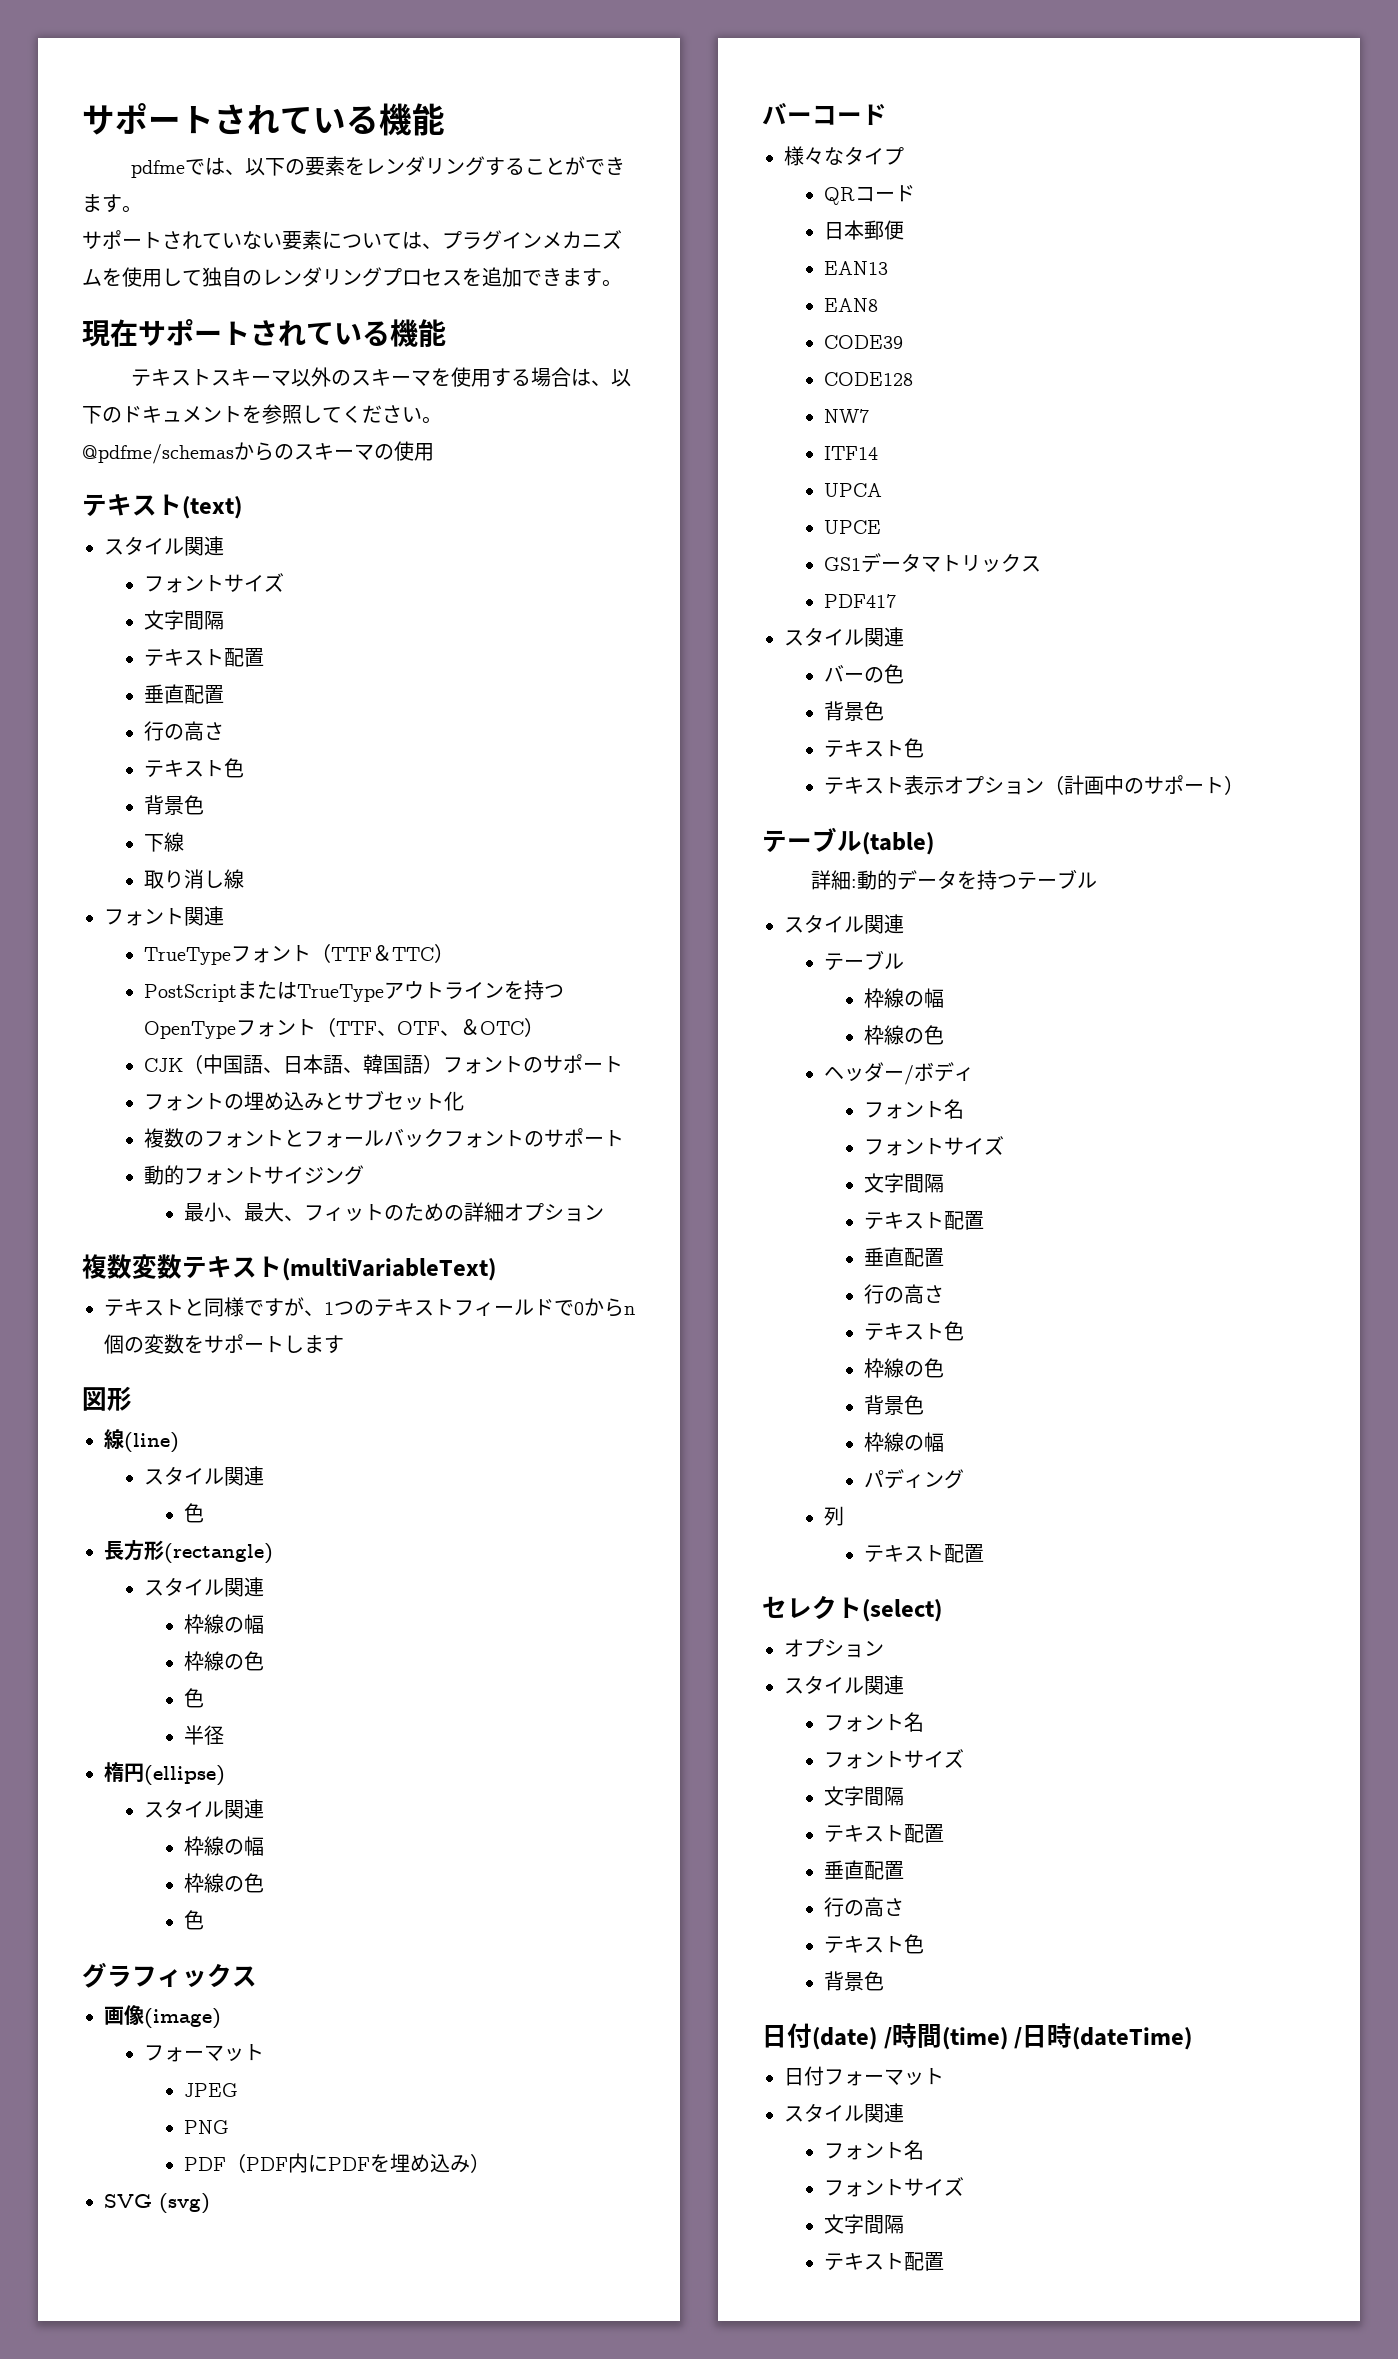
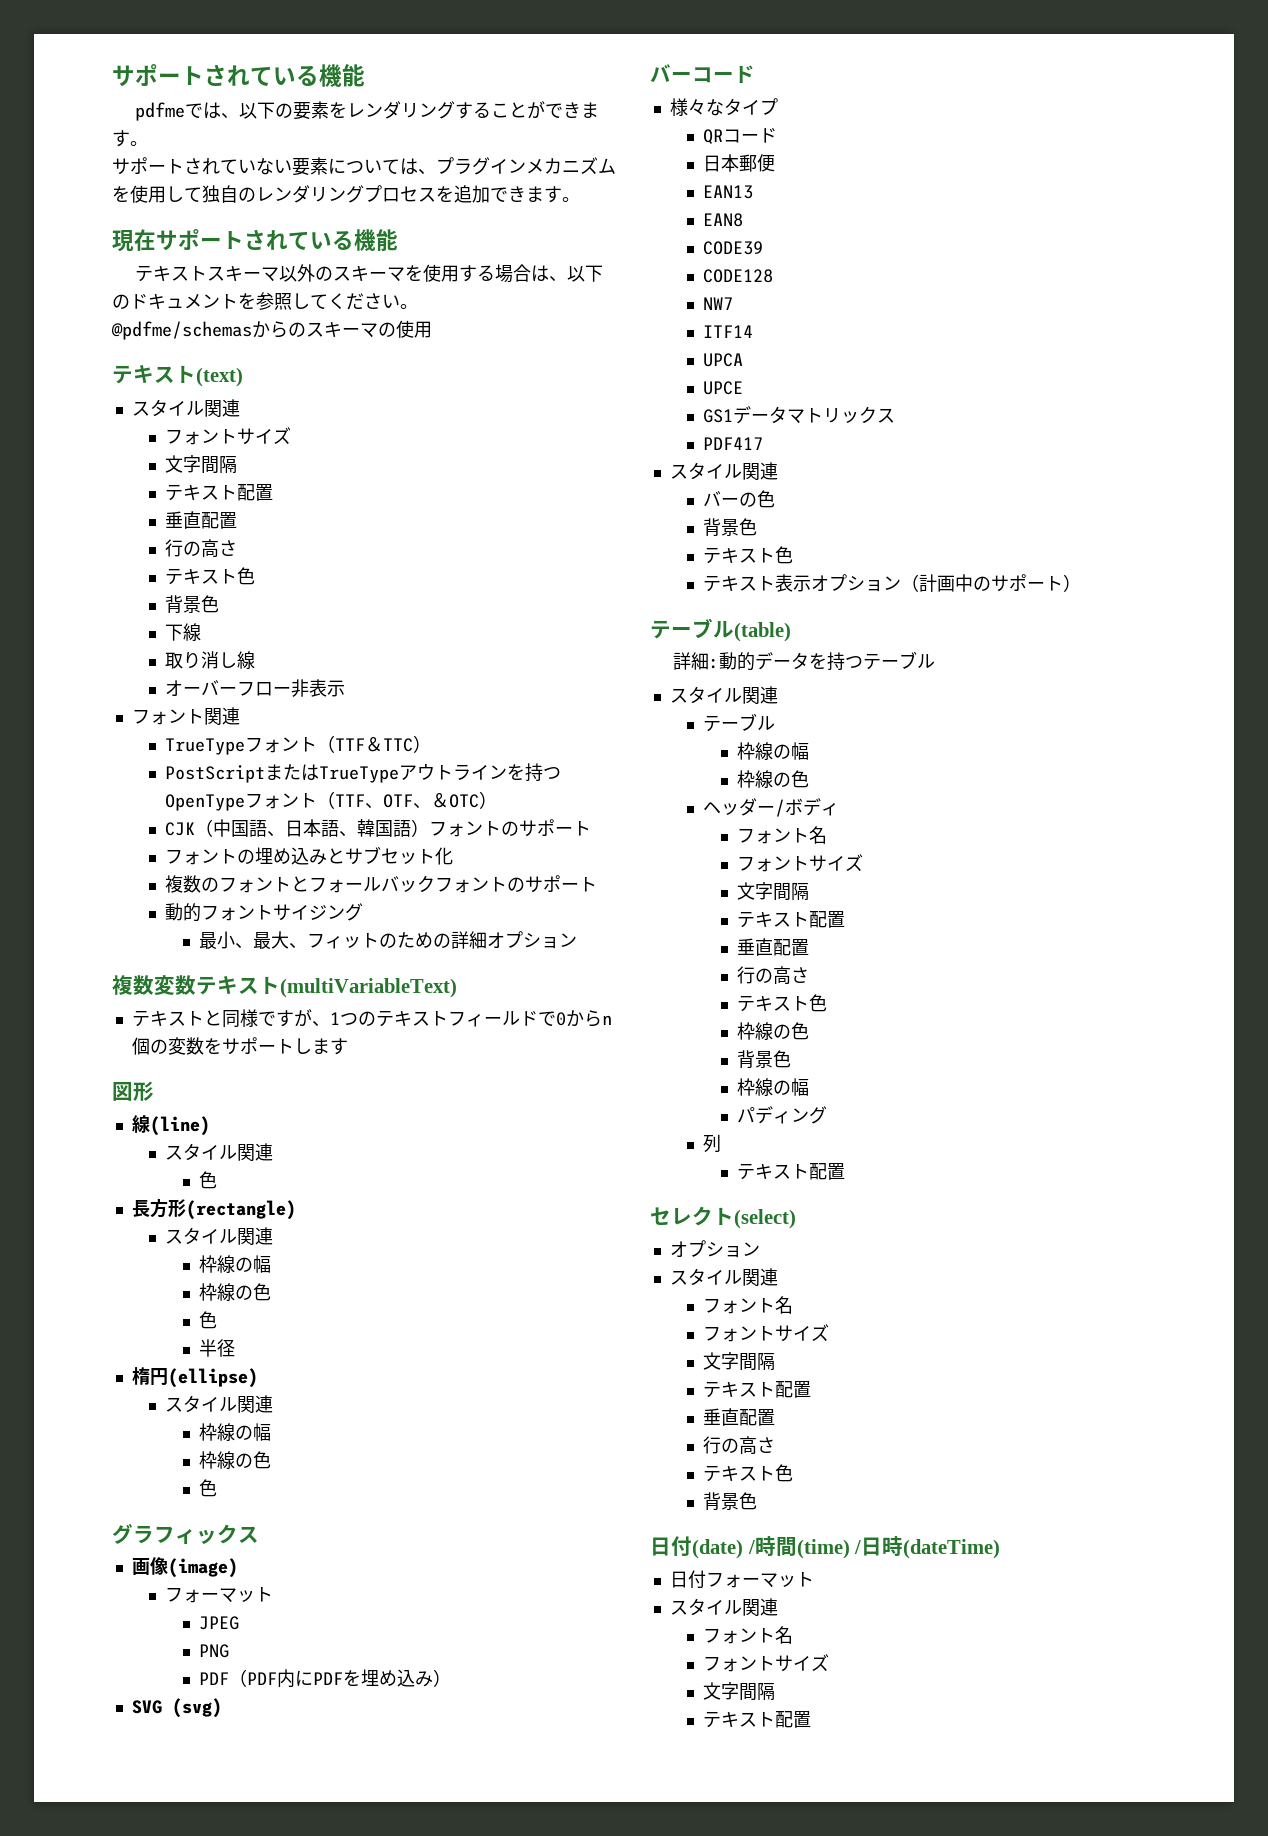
(244, 879) none -> [165,679,346,697] // オーバーフロー非表示

